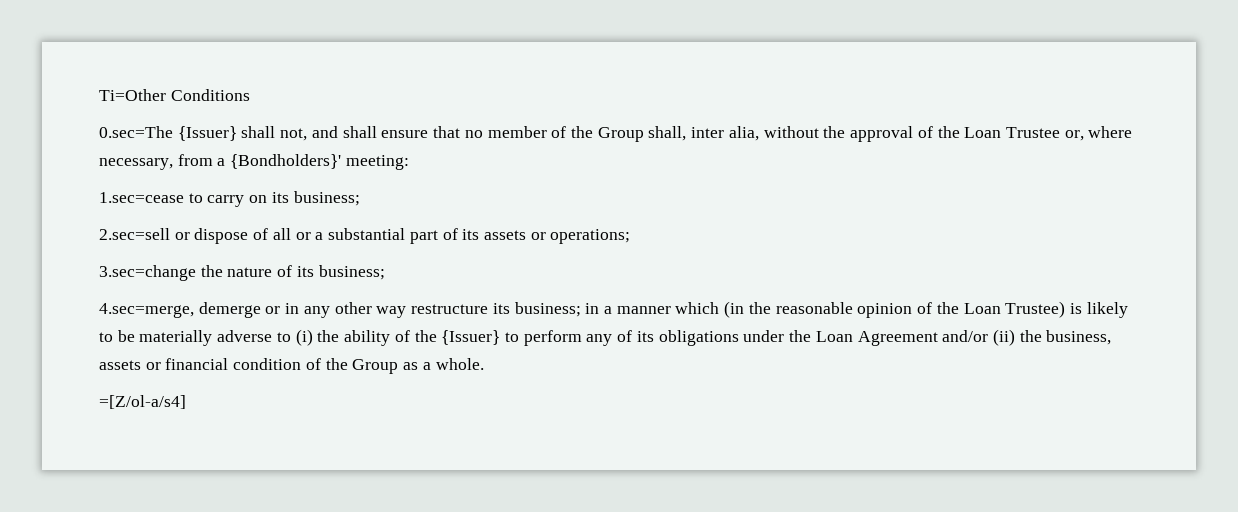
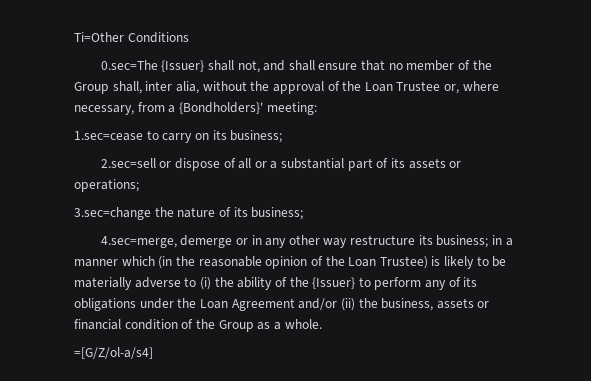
[99,395,186,409] =[Z/ol-a/s4] -> [74,347,153,359] =[G/Z/ol-a/s4]

